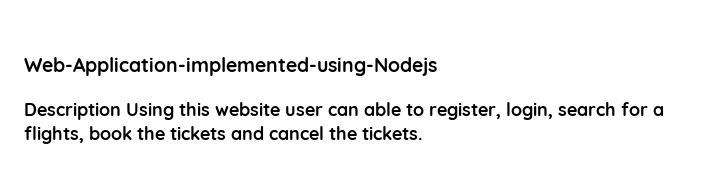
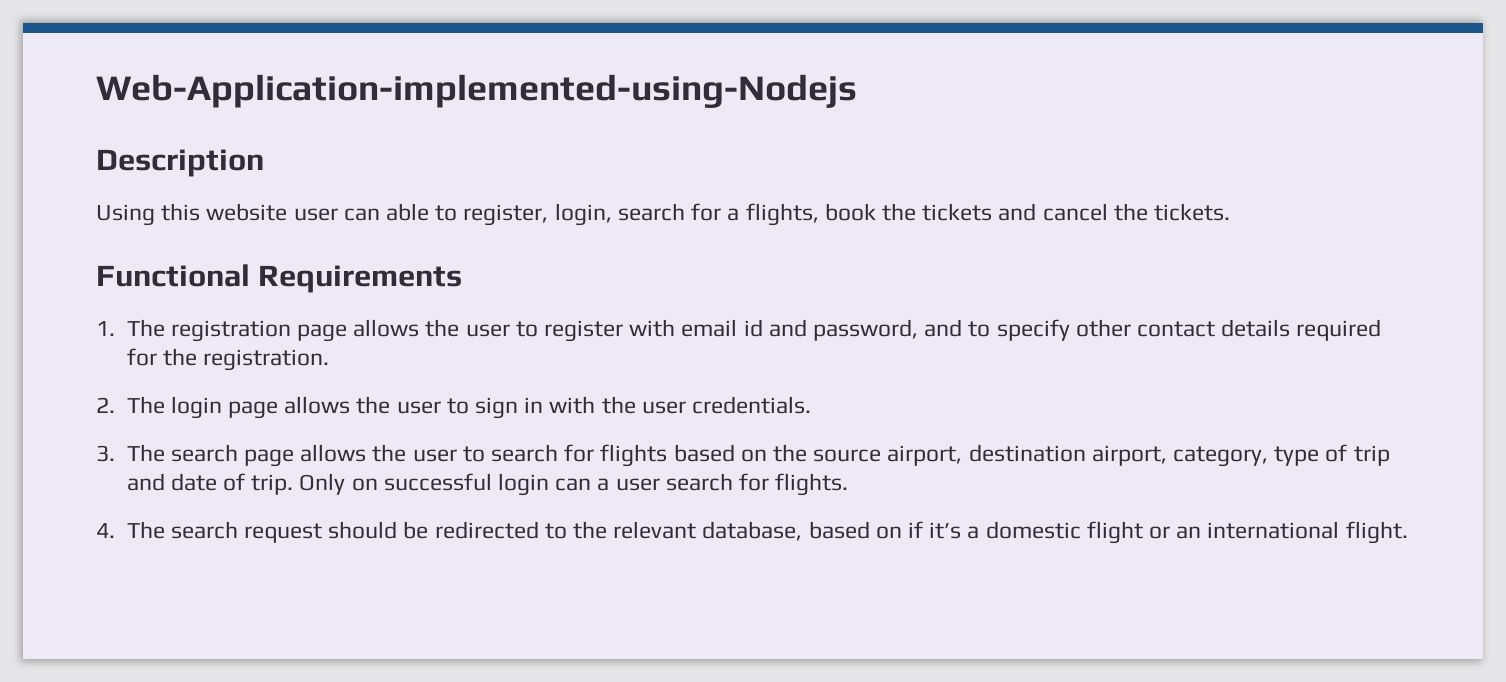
(121, 111) none -> (264, 163) //
(422, 133) none -> [96,264,463,293] [96,319,1382,342] [126,348,329,371] [96,396,812,419] [96,444,1390,467] [126,473,849,496] [96,521,1408,544] // Functional Requirements // 1. The registration page allows the user to register with email id and password, and to specify other contact details required for the registration. // 2. The login page allows the user to sign in with the user credentials. // 3. The search page allows the user to search for flights based on the source airport, destination airport, category, type of trip and date of trip. Only on successful login can a user search for flights. // 4. The search request should be redirected to the relevant database, based on if it’s a domestic flight or an international flight.

